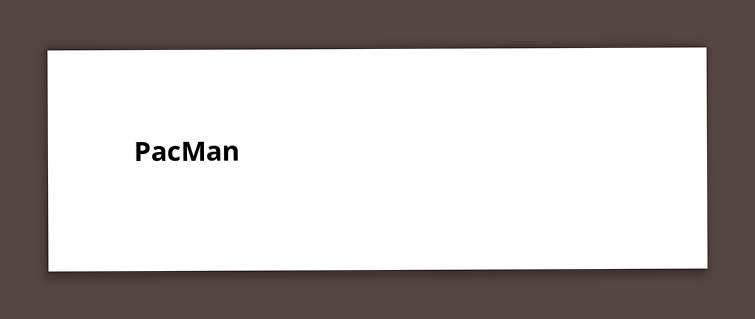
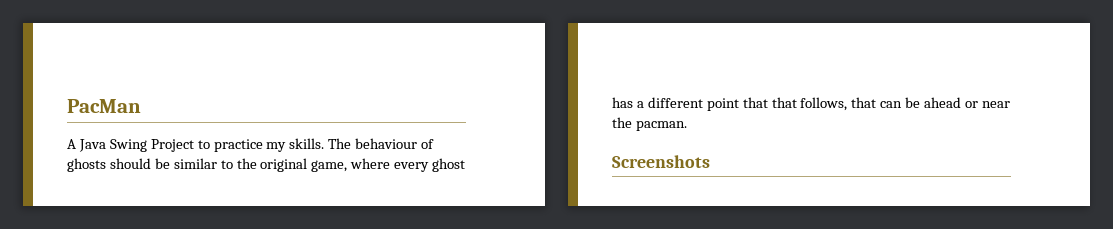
(241, 151) none -> [67,138,435,152] [67,158,466,172] [612,97,1010,111] [612,117,687,131] [612,155,710,168] // A Java Swing Project to practice my skills. The behaviour of ghosts should be similar to the original game, where every ghost has a different point that that follows, that can be ahead or near the pacman. // Screenshots

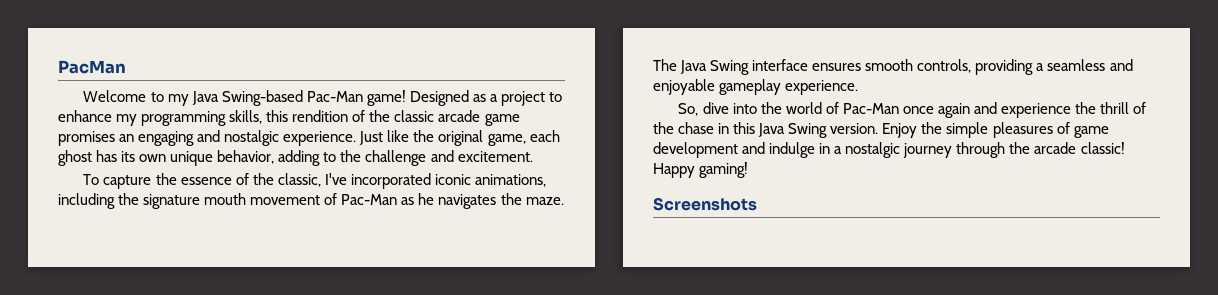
[67,138,435,152] [67,158,466,172] [612,97,1010,111] [612,117,687,131] A Java Swing Project to practice my skills. The behaviour of ghosts should be similar to the original game, where every ghost has a different point that that follows, that can be ahead or near the pacman. -> [83,90,563,106] [58,110,520,126] [58,130,560,146] [58,150,533,166] [83,173,546,189] [58,193,564,209] [653,59,1133,75] [653,79,859,95] [678,102,1147,118] [653,122,1109,138] [653,142,1125,158] [653,162,749,178] Welcome to my Java Swing-based Pac-Man game! Designed as a project to enhance my programming skills, this rendition of the classic arcade game promises an engaging and nostalgic experience. Just like the original game, each ghost has its own unique behavior, adding to the challenge and excitement. // To capture the essence of the classic, I've incorporated iconic animations, including the signature mouth movement of Pac-Man as he navigates the maze. The Java Swing interface ensures smooth controls, providing a seamless and enjoyable gameplay experience. // So, dive into the world of Pac-Man once again and experience the thrill of the chase in this Java Swing version. Enjoy the simple pleasures of game development and indulge in a nostalgic journey through the arcade classic! Happy gaming!

